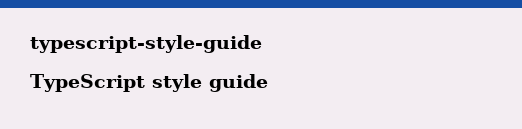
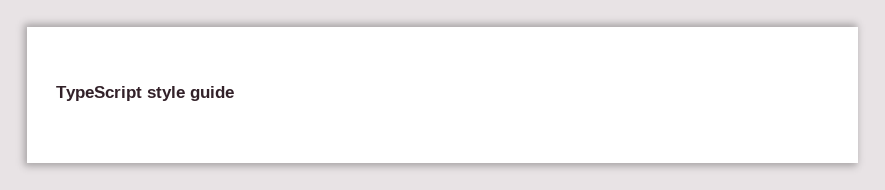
[30,35,262,53] typescript-style-guide // -> (56, 93) none

